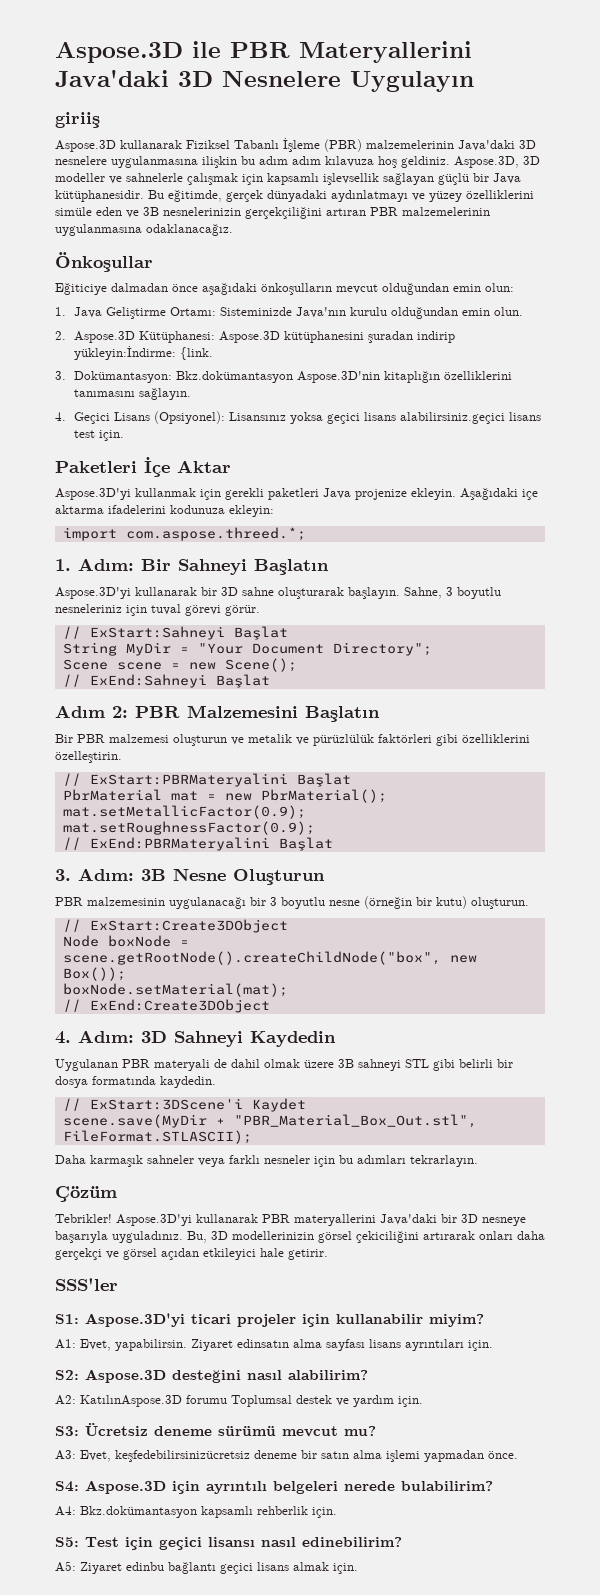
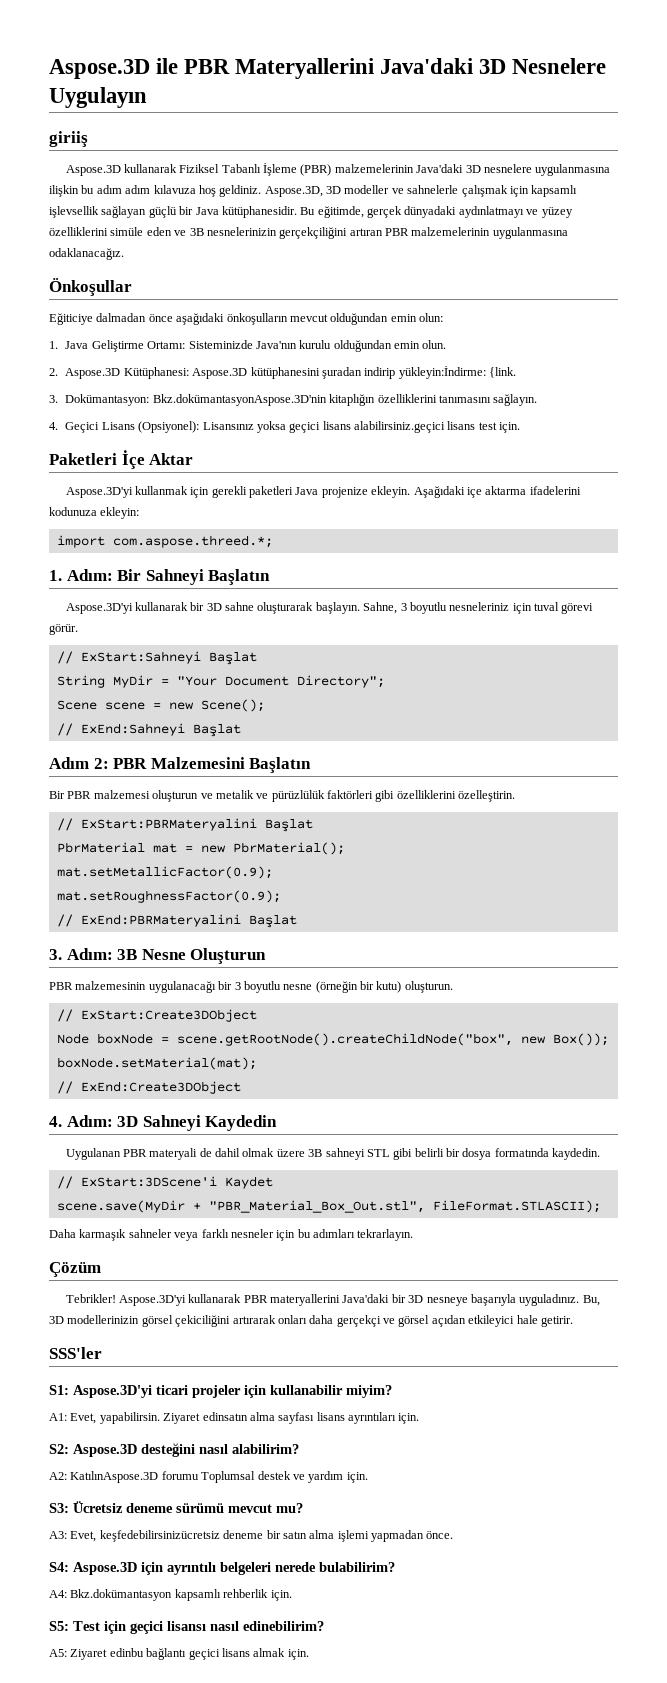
[176,371,381,383] Bkz.dokümantasyon Aspose.3D'nin -> [152,394,327,406] Bkz.dokümantasyonAspose.3D'nin

